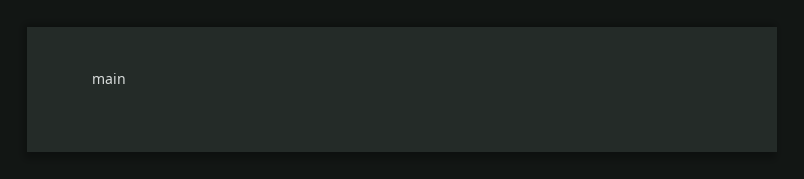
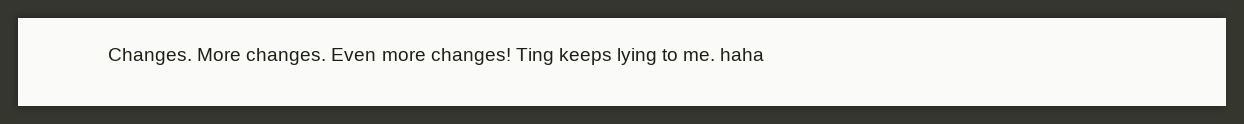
[92,73,126,84] main -> [108,48,765,65] Changes. More changes. Even more changes! Ting keeps lying to me. haha

